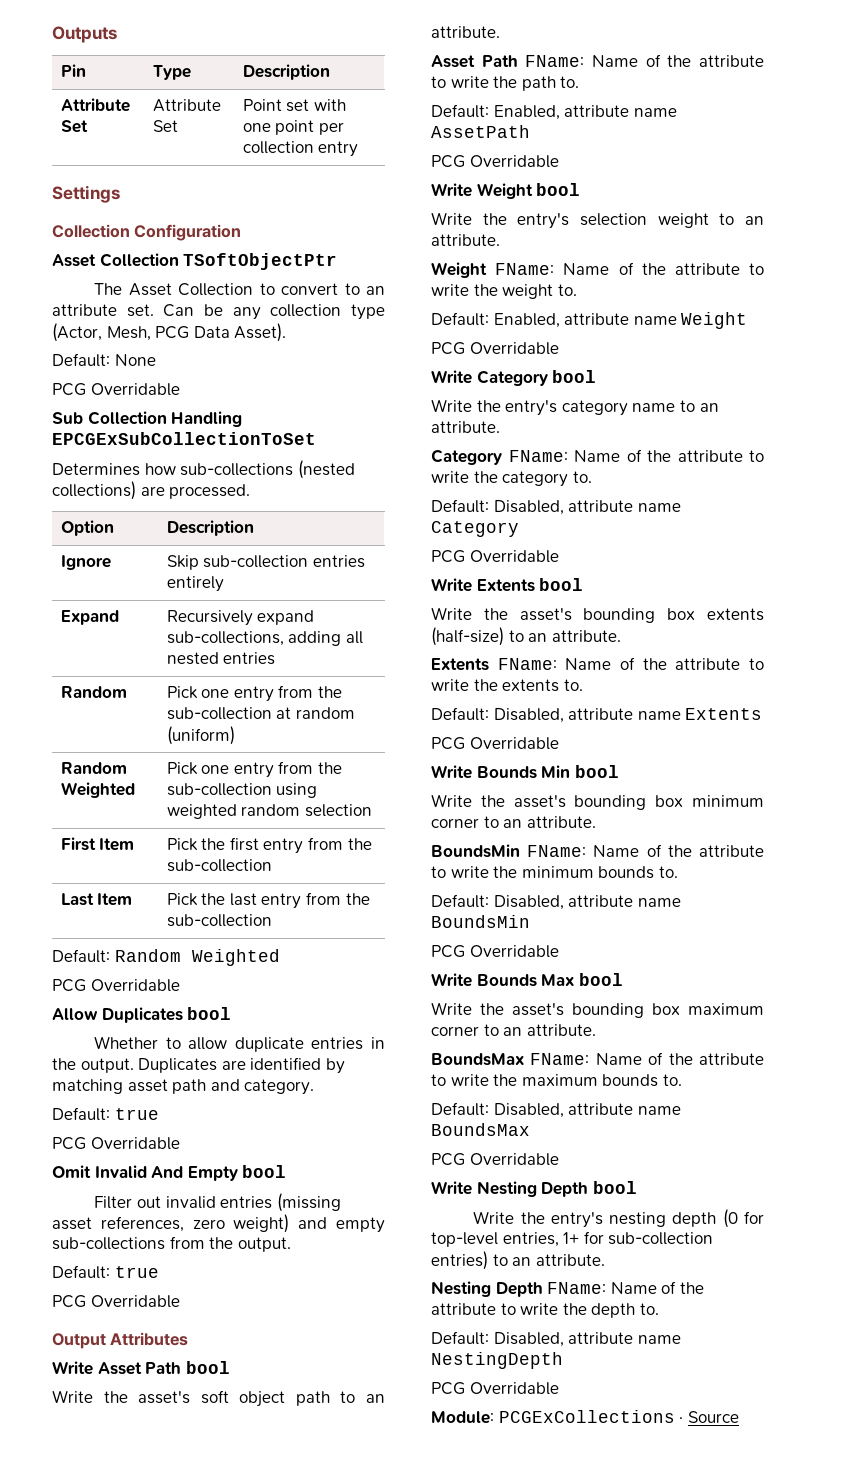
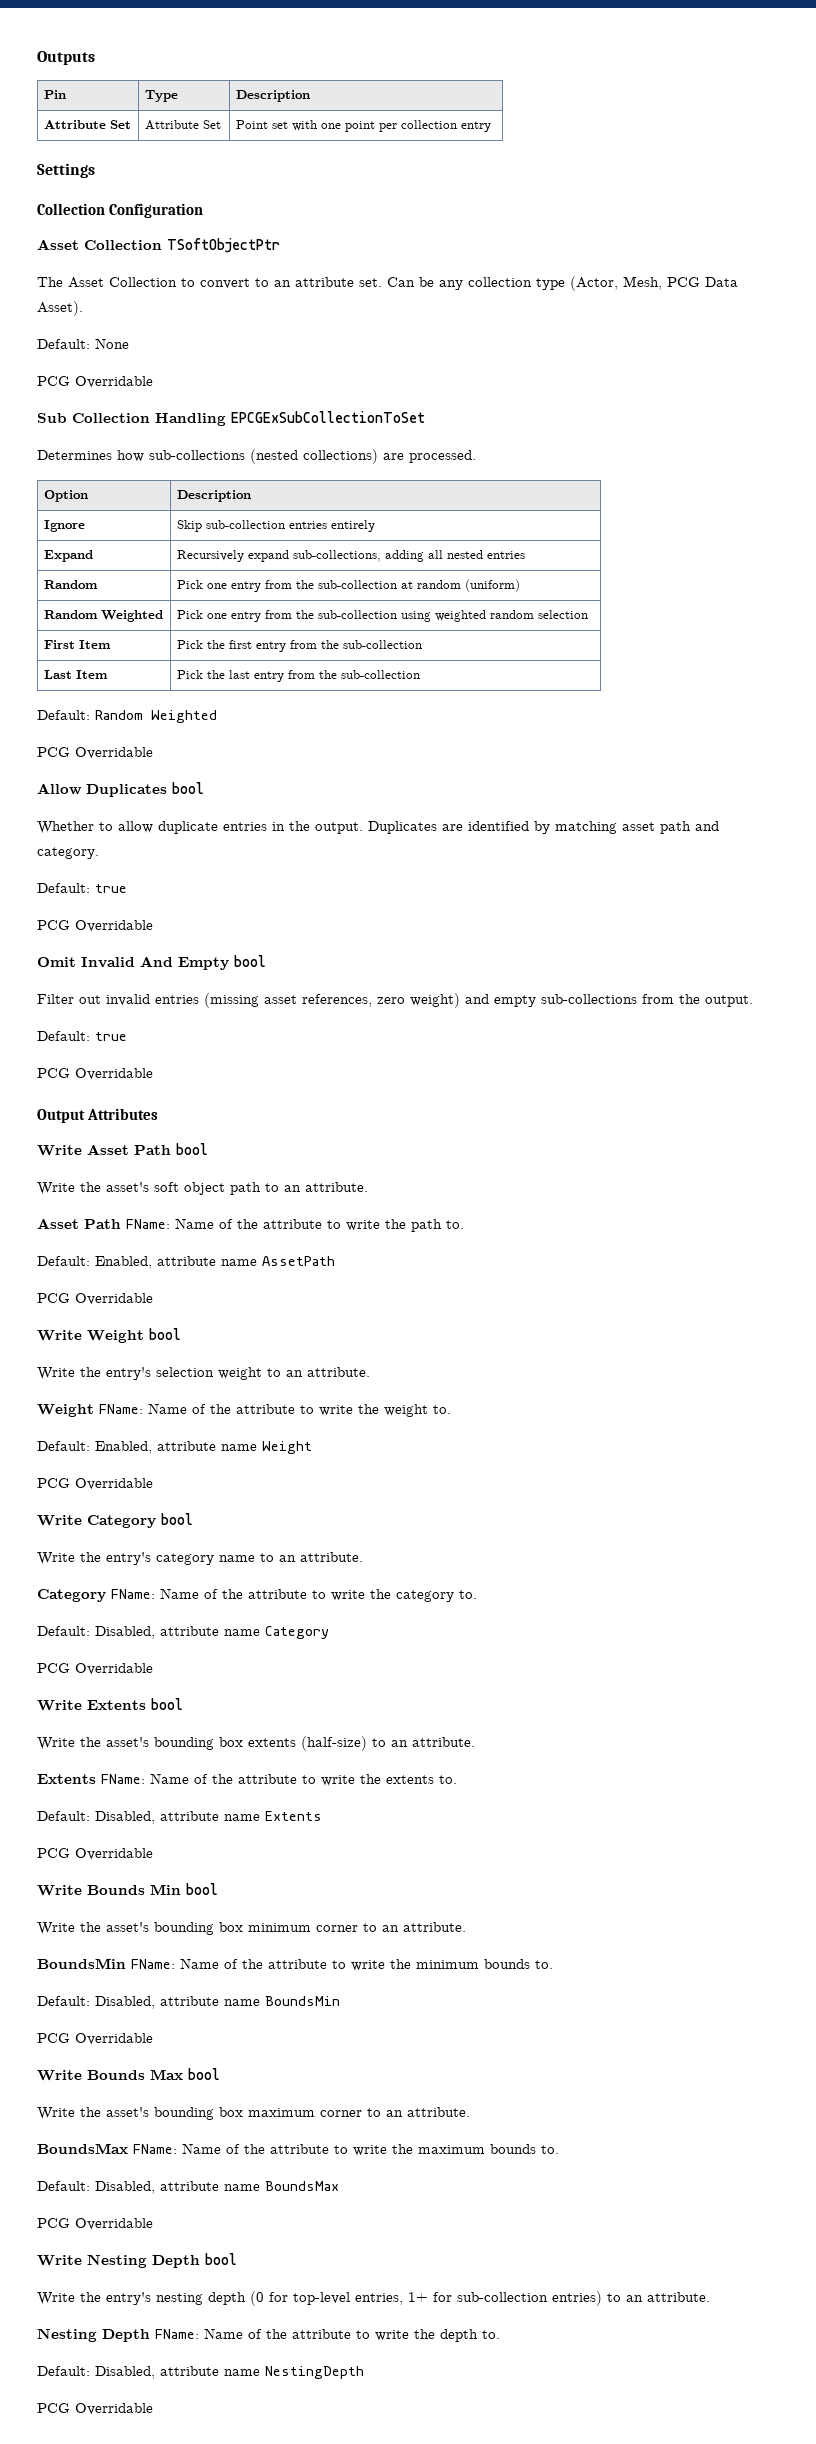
[431,1410,739,1424] // Module: PCGExCollections · Source -> (153, 2409) none

